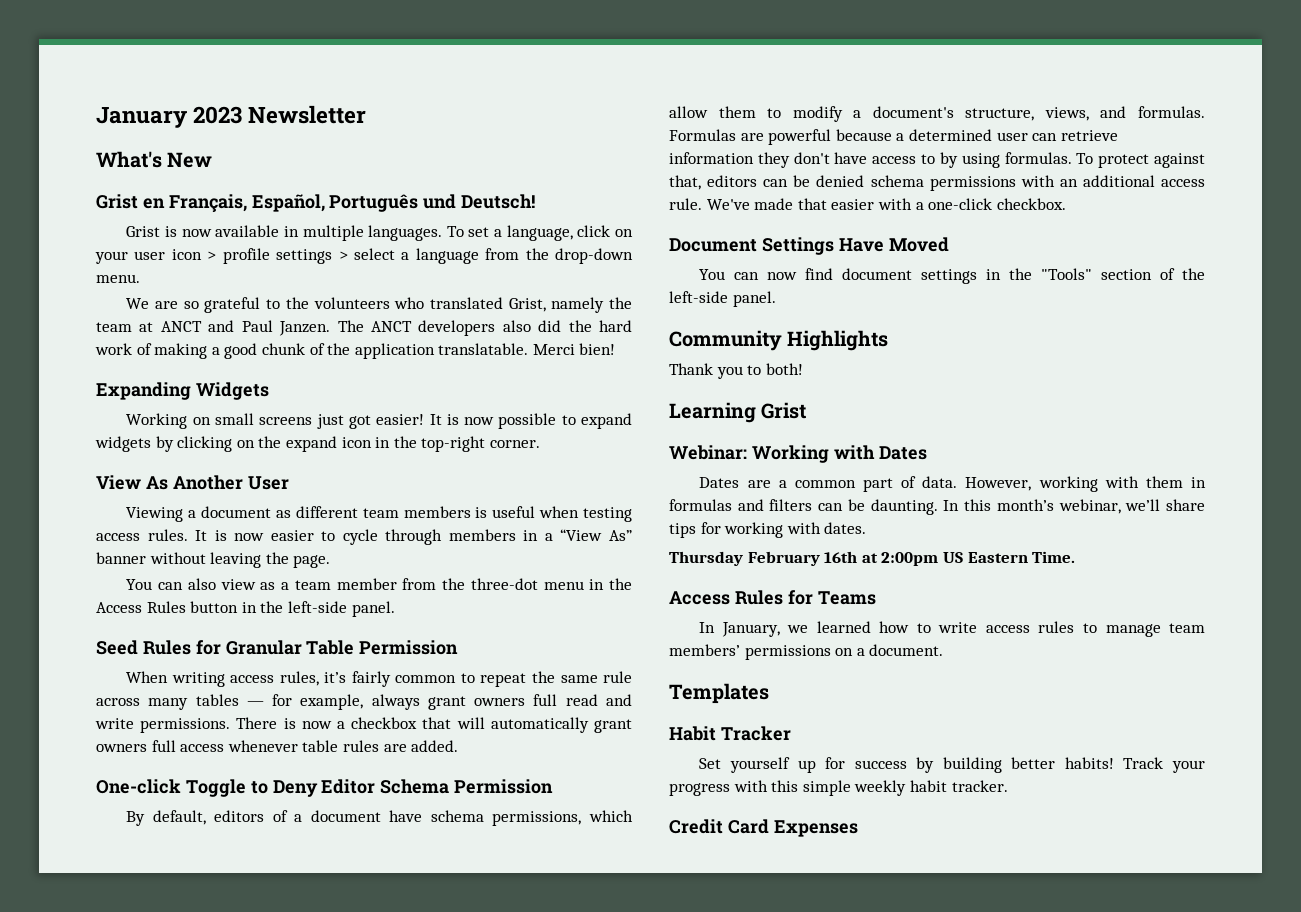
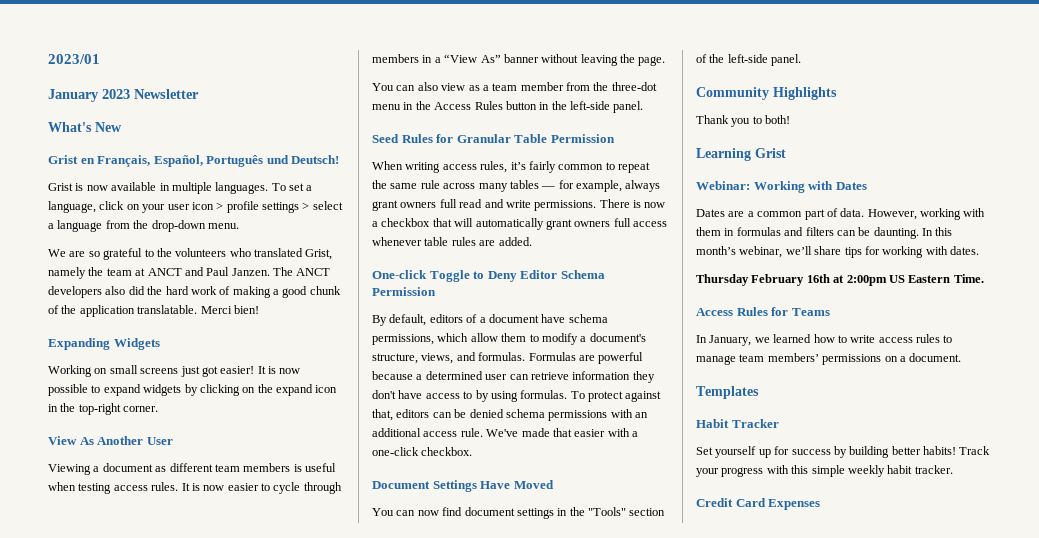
(96, 117) none -> [48,54,100,64] 2023/01 //

